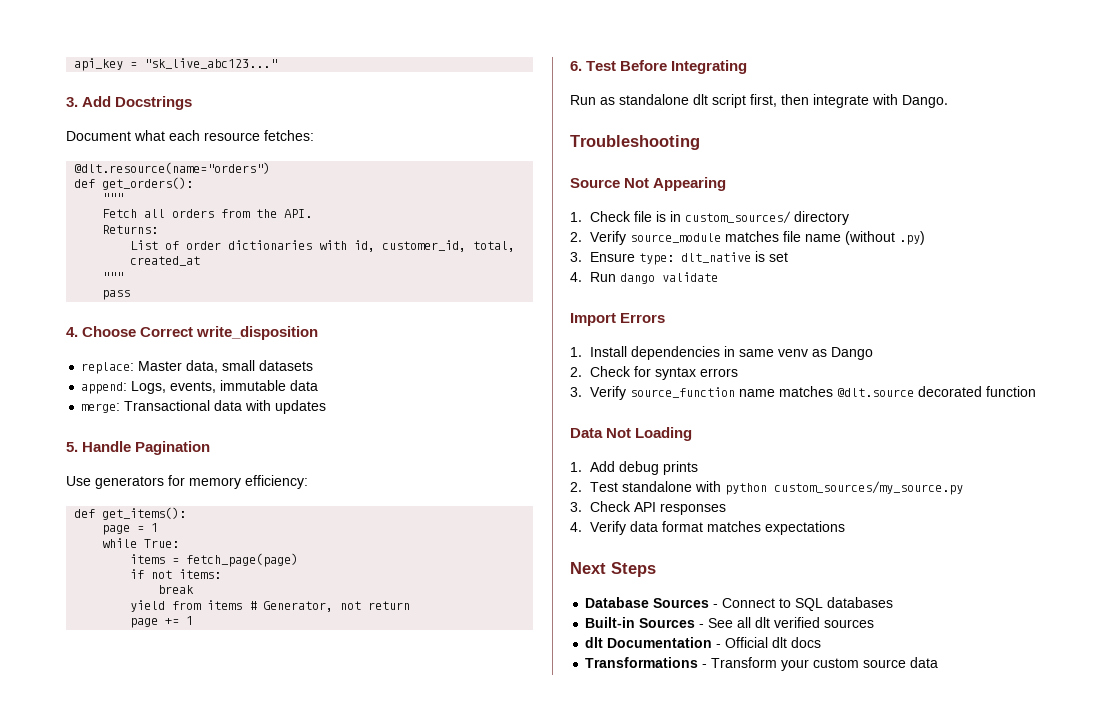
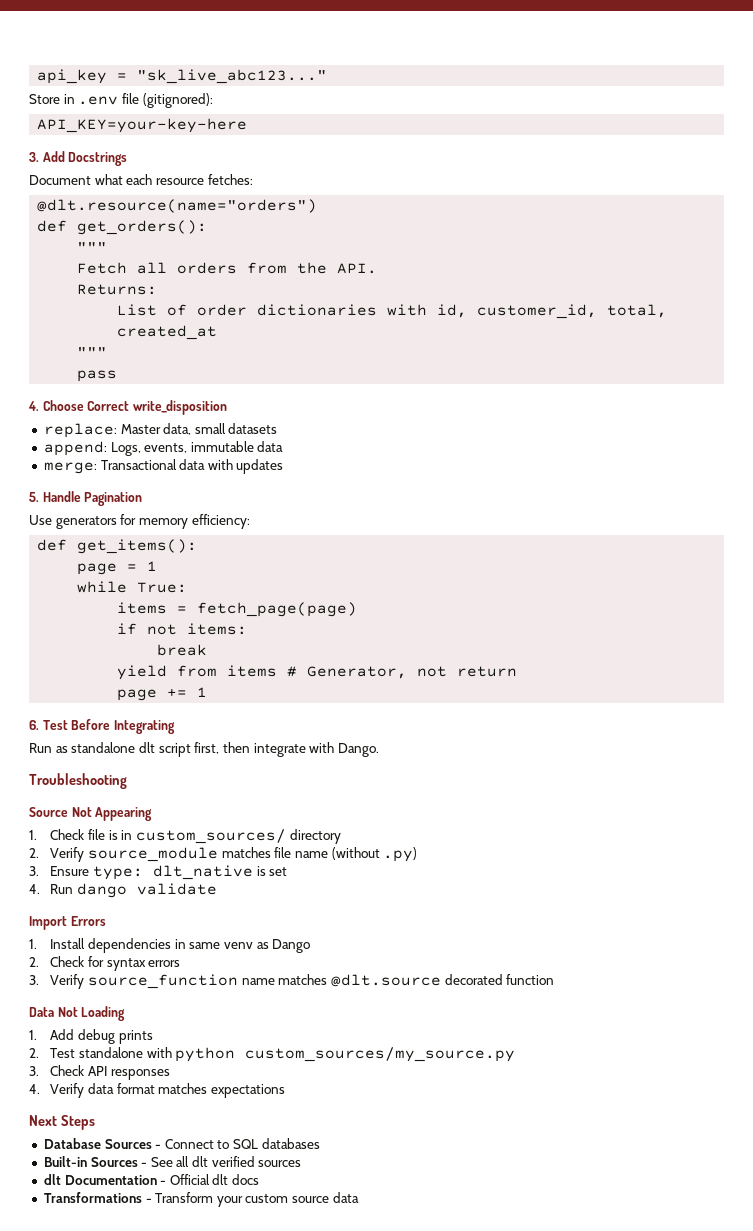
(278, 63) none -> [29,93,213,108] [37,118,248,133] // Store in .env file (gitignored): // API_KEY=your-key-here

